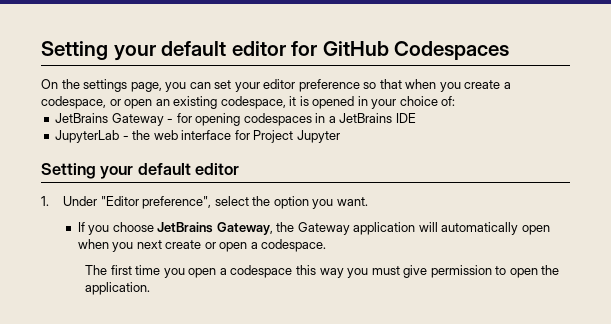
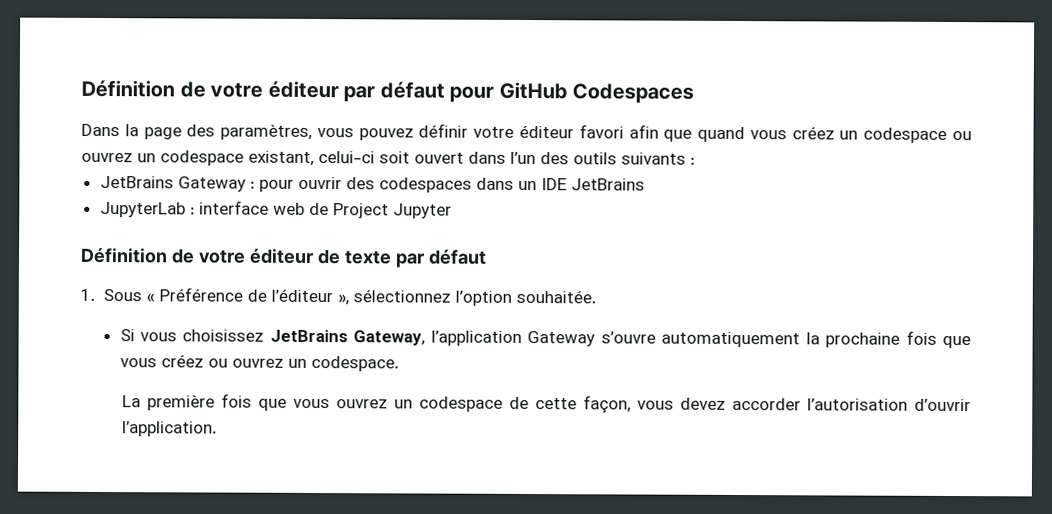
[41,41,510,61] [41,79,511,92] [41,96,456,109] [55,113,416,126] Setting your default editor for GitHub Codespaces // On the settings page, you can set your editor preference so that when you create a codespace, or open an existing codespace, it is opened in your choice of: // JetBrains Gateway - for opening codespaces in a JetBrains IDE -> [81,79,695,104] [81,123,973,143] [81,150,695,166] [99,175,645,193] Définition de votre éditeur par défaut pour GitHub Codespaces // Dans la page des paramètres, vous pouvez définir votre éditeur favori afin que quand vous créez un codespace ou ouvrez un codespace existant, celui-ci soit ouvert dans l’un des outils suivants : // JetBrains Gateway : pour ouvrir des codespaces dans un IDE JetBrains
[122,130,340,143] [41,163,240,179] [41,196,368,209] [77,222,550,235] [77,239,327,252] [85,265,560,278] [85,282,151,295] - the web interface for Project Jupyter // Setting your default editor // 1. Under "Editor preference", select the option you want. // If you choose JetBrains Gateway, the Gateway application will automatically open when you next create or open a codespace. // The first time you open a codespace this way you must give permission to open the application. -> [189,200,452,219] [80,247,487,268] [80,287,596,306] [119,329,971,349] [119,354,399,372] [121,393,971,414] [121,421,217,437] : interface web de Project Jupyter // Définition de votre éditeur de texte par défaut // 1. Sous « Préférence de l’éditeur », sélectionnez l’option souhaitée. // Si vous choisissez JetBrains Gateway, l’application Gateway s’ouvre automatiquement la prochaine fois que vous créez ou ouvrez un codespace. // La première fois que vous ouvrez un codespace de cette façon, vous devez accorder l’autorisation d’ouvrir l’application.

